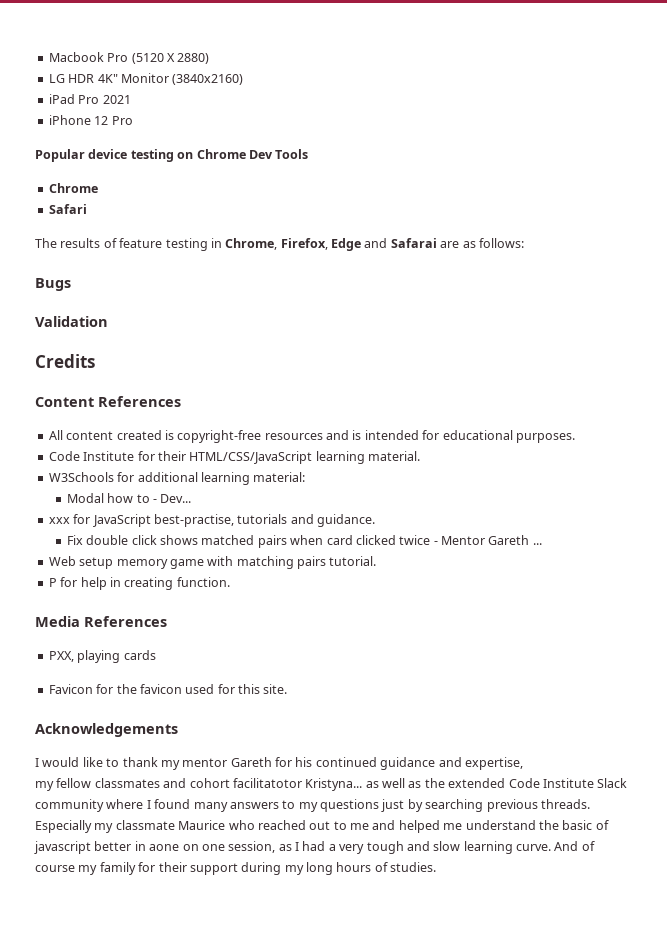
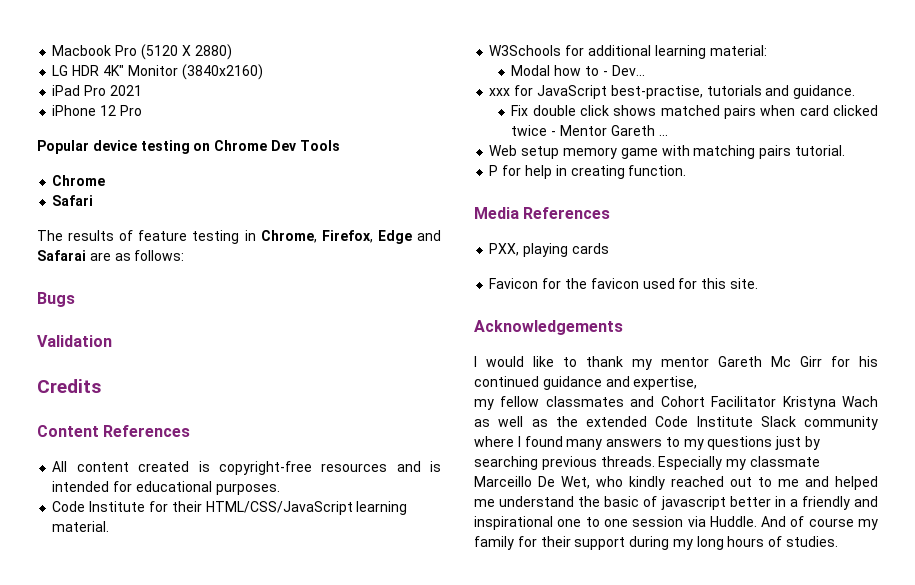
(272, 762) none -> [771,356,822,367] Mc Girr
[189,778,363,791] cohort facilitatotor Kristyna... -> [660,396,878,410] Cohort Facilitator Kristyna Wach
[178,820,255,830] Maurice who -> [474,476,665,490] Marceillo De Wet, who kindly
[149,841,551,854] aone on one session, as I had a very tough and slow learning curve. -> [789,496,878,510] [474,516,757,530] a friendly and inspirational one to one session via Huddle.

